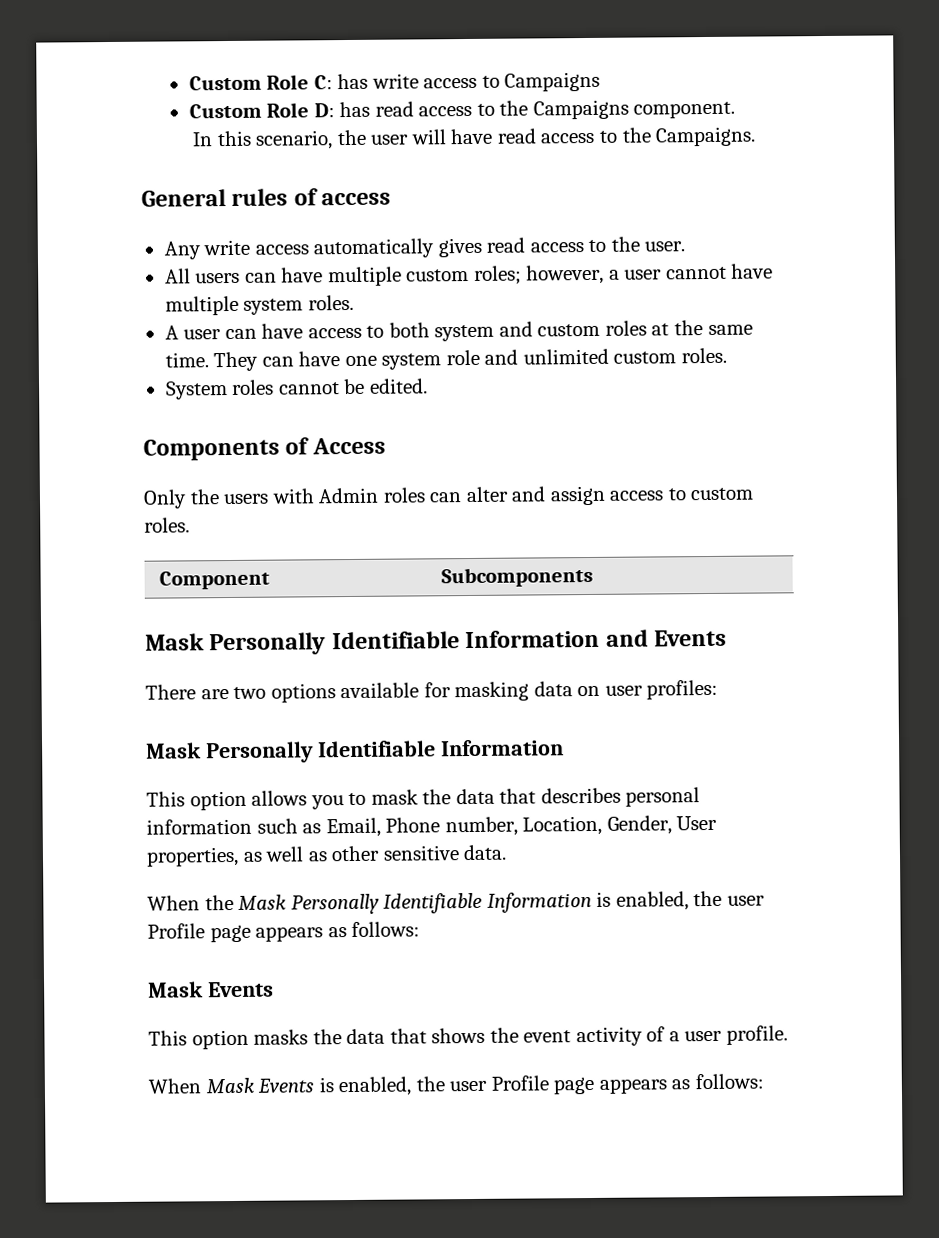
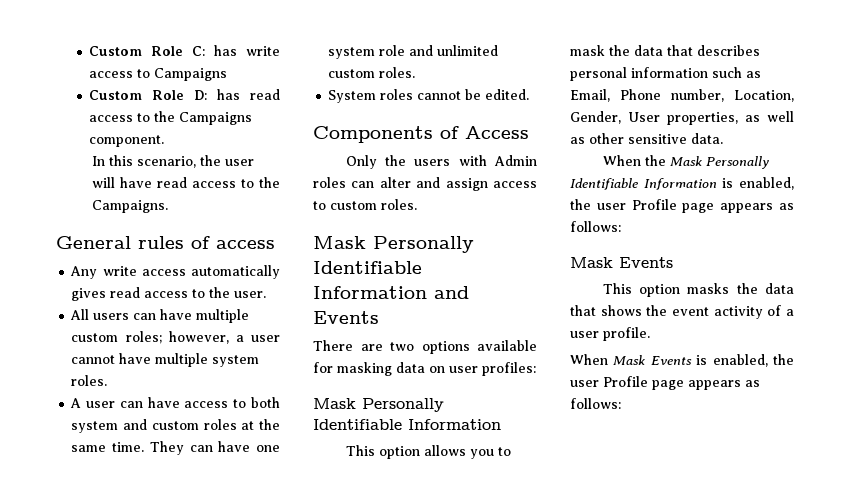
[158,570,270,590] [440,566,593,588] // Component | Subcomponents -> (417, 204) none

